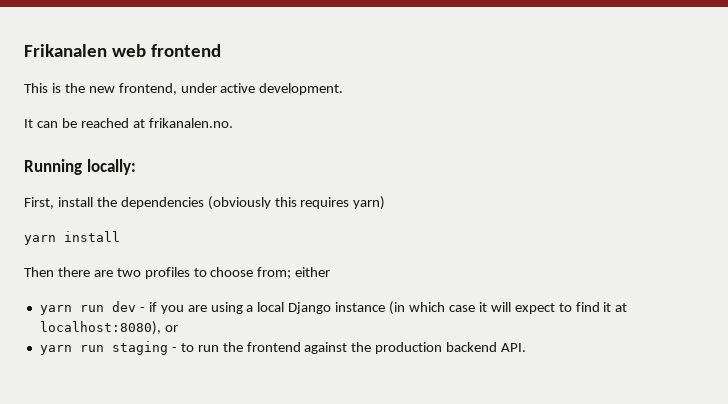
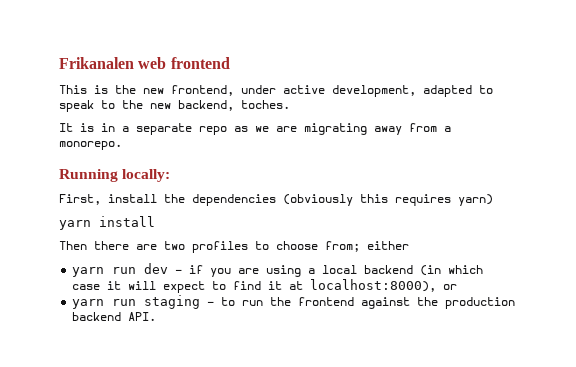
[259,83,344,95] [24,118,233,128] development. // It can be reached at frikanalen.no. -> [332,85,493,97] [59,100,290,112] [59,123,451,135] [59,141,122,150] development, adapted to speak to the new backend, toches. // It is in a separate repo as we are migrating away from a monorepo.
[288,302,386,314] Django instance -> [364,265,414,274] backend
[39,321,161,335] localhost:8080), -> [310,279,437,292] localhost:8000),

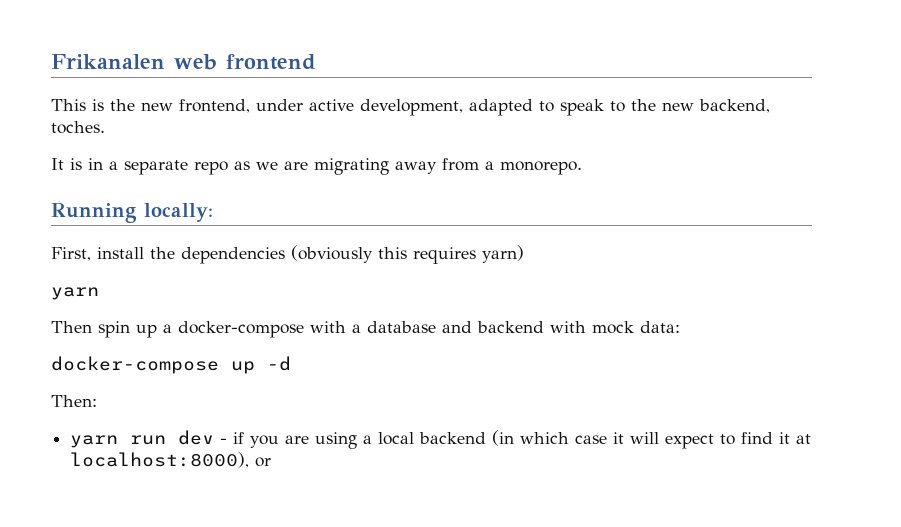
[99,216,155,227] install -> (99, 293) none
[94,241,409,253] there are two profiles to choose from; either -> [98,321,680,338] [51,356,291,374] [51,395,97,407] spin up a docker-compose with a database and backend with mock data: // docker-compose up -d // Then:
[72,295,516,309] [72,312,157,321] // yarn run staging - to run the frontend against the production backend API. -> (272, 462) none

